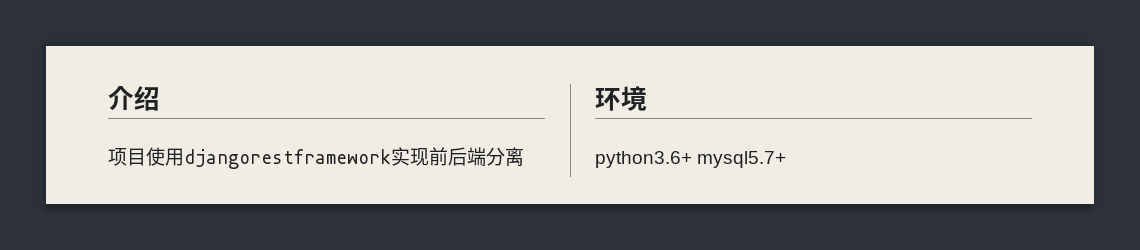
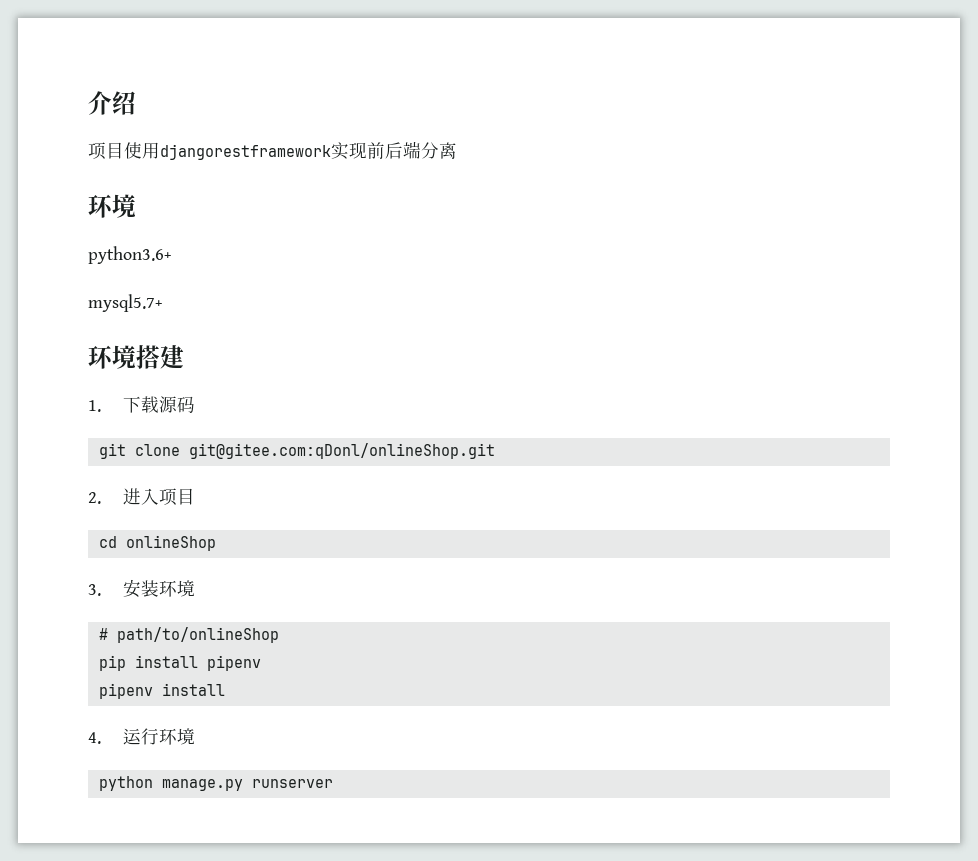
(692, 159) none -> (171, 255) //
(787, 159) none -> [88,345,184,369] [88,396,195,413] [98,443,495,459] [88,488,195,506] [98,535,216,551] [88,579,195,598] [98,627,279,643] [98,655,261,671] [98,683,225,699] [88,728,195,745] [98,776,333,791] // 环境搭建 // 1.下载源码 // git clone git@gitee.com:qDonl/onlineShop.git // 2.进入项目 // cd onlineShop // 3.安装环境 // # path/to/onlineShop // pip install pipenv // pipenv install // 4.运行环境 // python manage.py runserver

